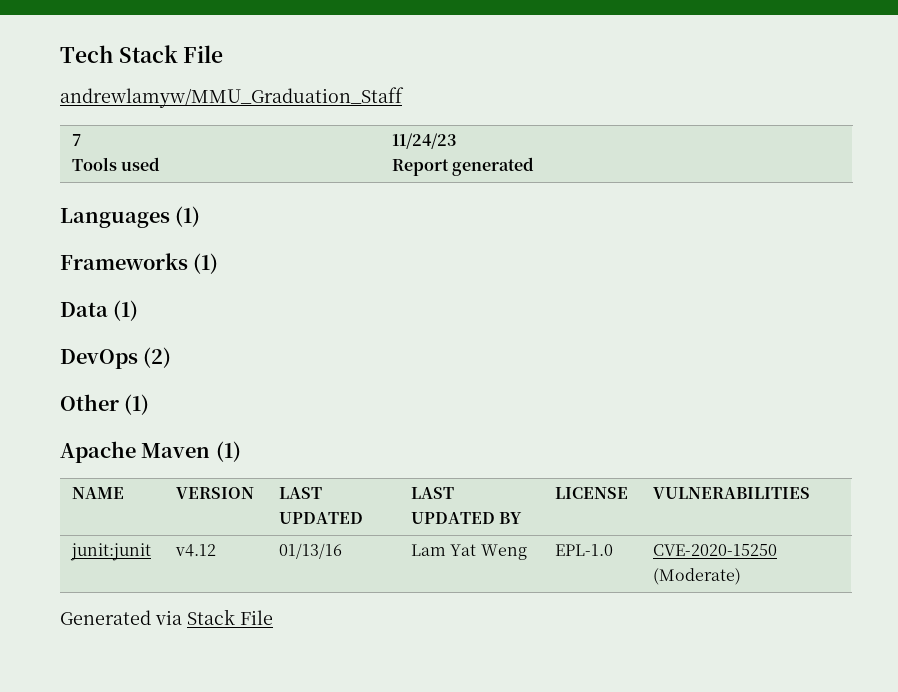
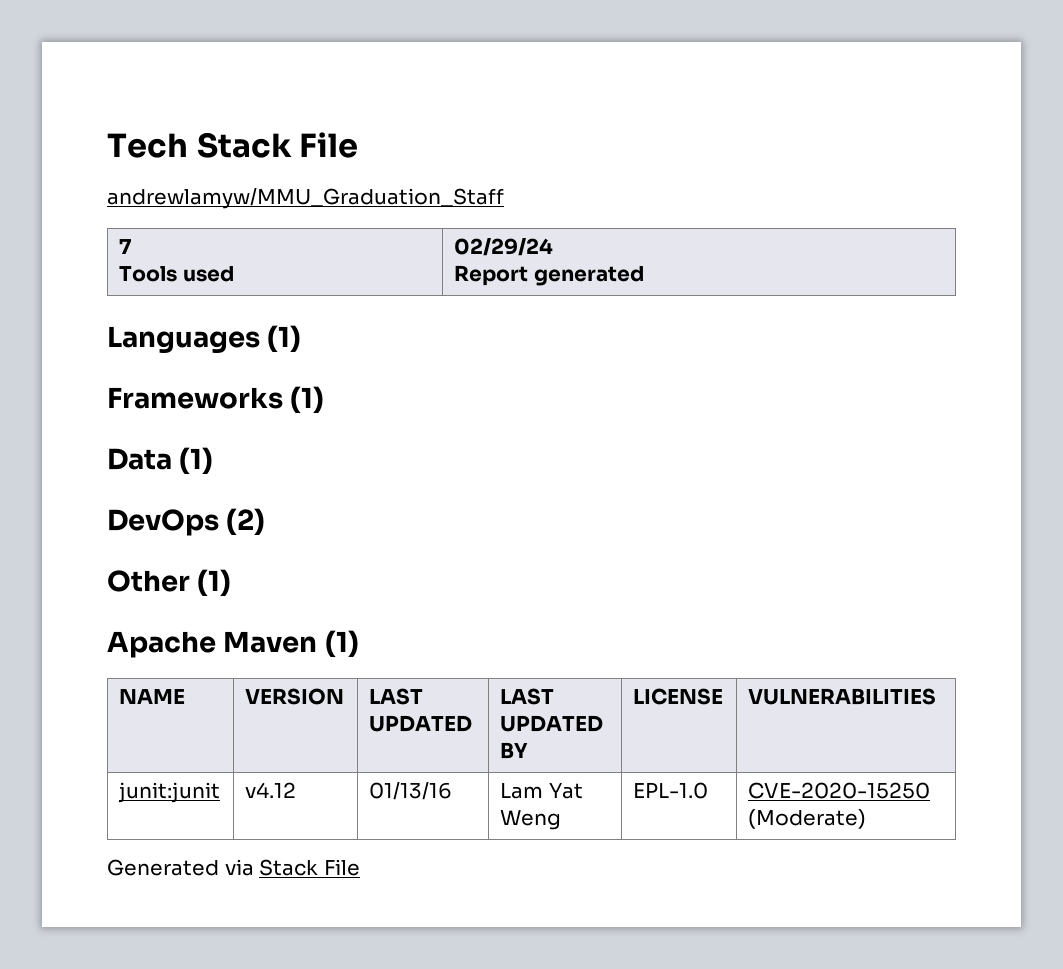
[392,133,457,149] 11/24/23 -> [454,238,554,256] 02/29/24

